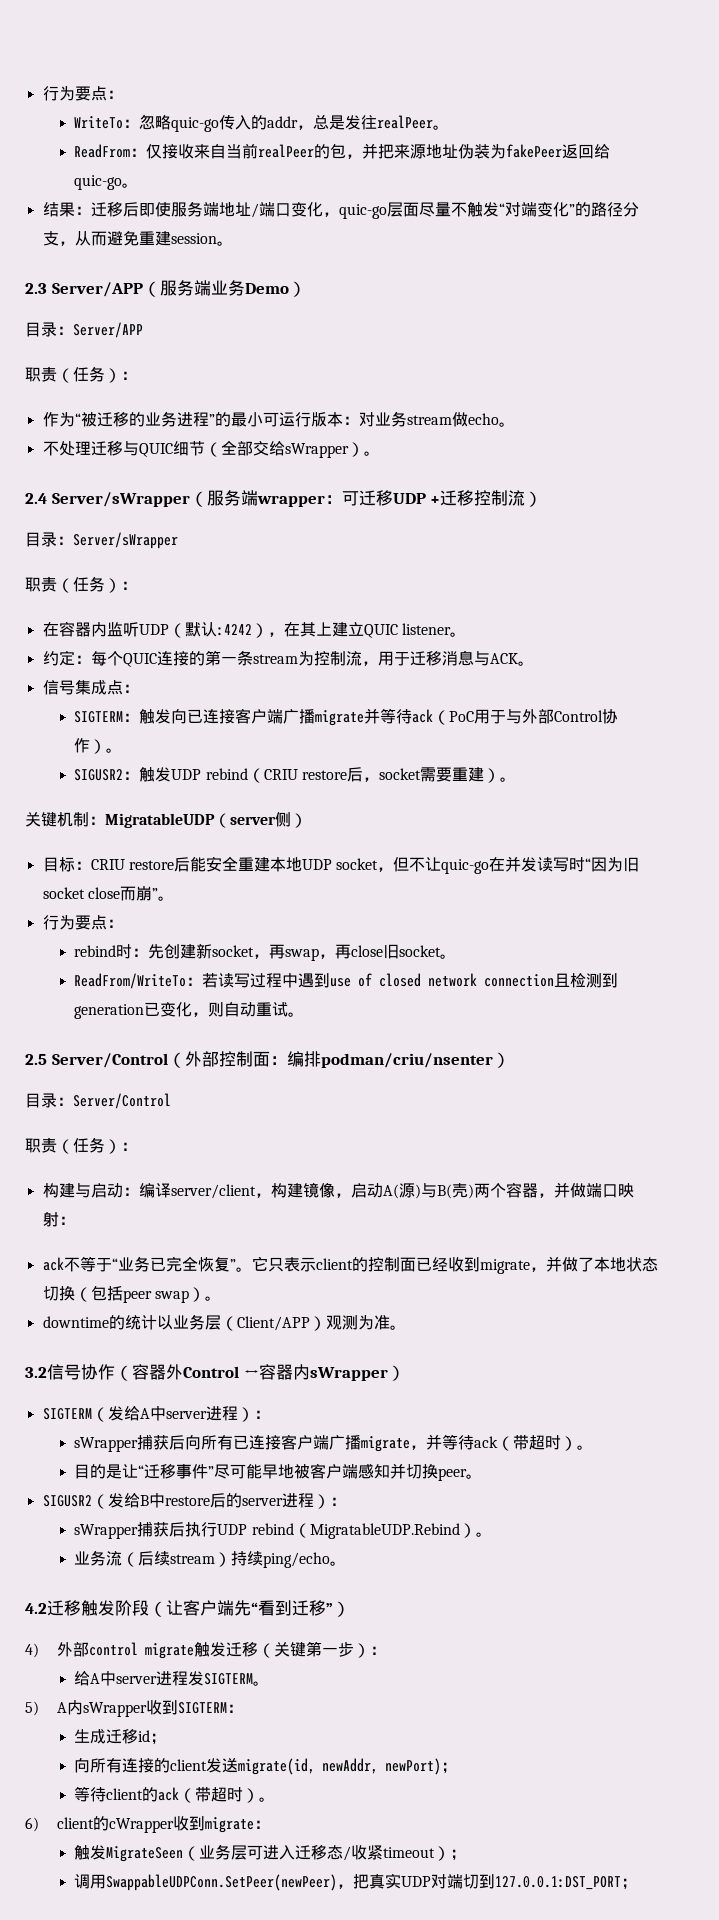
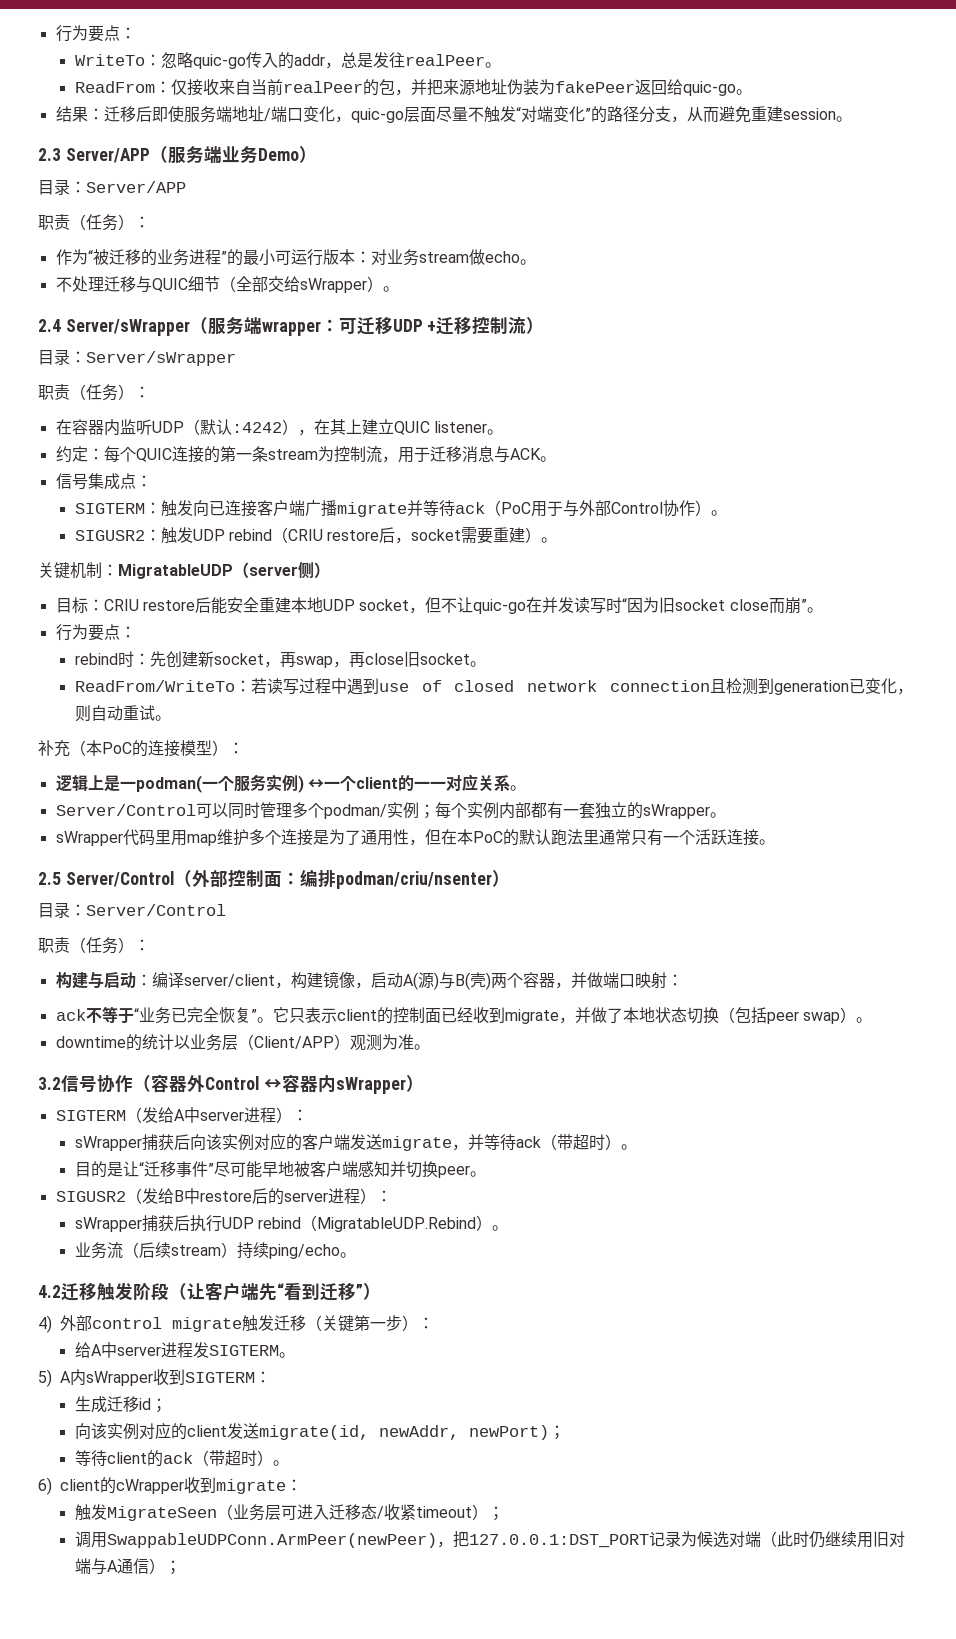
(305, 1014) none -> [38,740,244,757] [55,774,526,793] [55,802,726,819] [55,829,775,846] // 补充（本PoC的连接模型）： // 逻辑上是一podman(一个服务实例) ↔一个client的一一对应关系。 // Server/Control可以同时管理多个podman/实例；每个实例内部都有一套独立的sWrapper。 // sWrapper代码里用map维护多个连接是为了通用性，但在本PoC的默认跑法里通常只有一个活跃连接。
[201,1434,362,1450] 所有已连接客户端广播 -> [205,1133,382,1151] 该实例对应的客户端发送
[90,1758,155,1773] 所有连接 -> [90,1422,171,1440] 该实例对应
[106,1873,622,1891] SwappableUDPConn.SetPeer(newPeer)，把真实UDP对端切到127.0.0.1:DST_PORT -> [106,1531,905,1548] [74,1558,165,1575] SwappableUDPConn.ArmPeer(newPeer)，把127.0.0.1:DST_PORT记录为候选对端（此时仍继续用旧对端与A通信）

